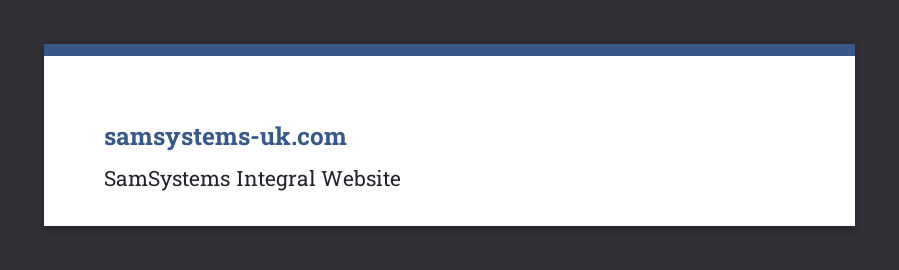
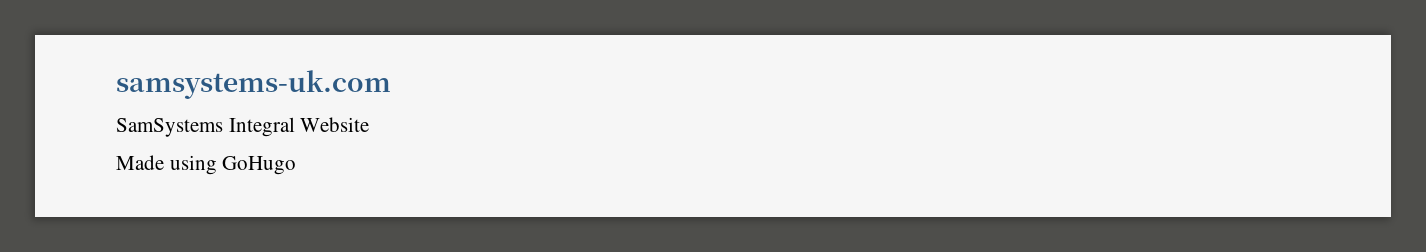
(402, 178) none -> [116,155,297,175] // Made using GoHugo

